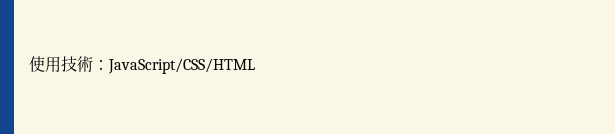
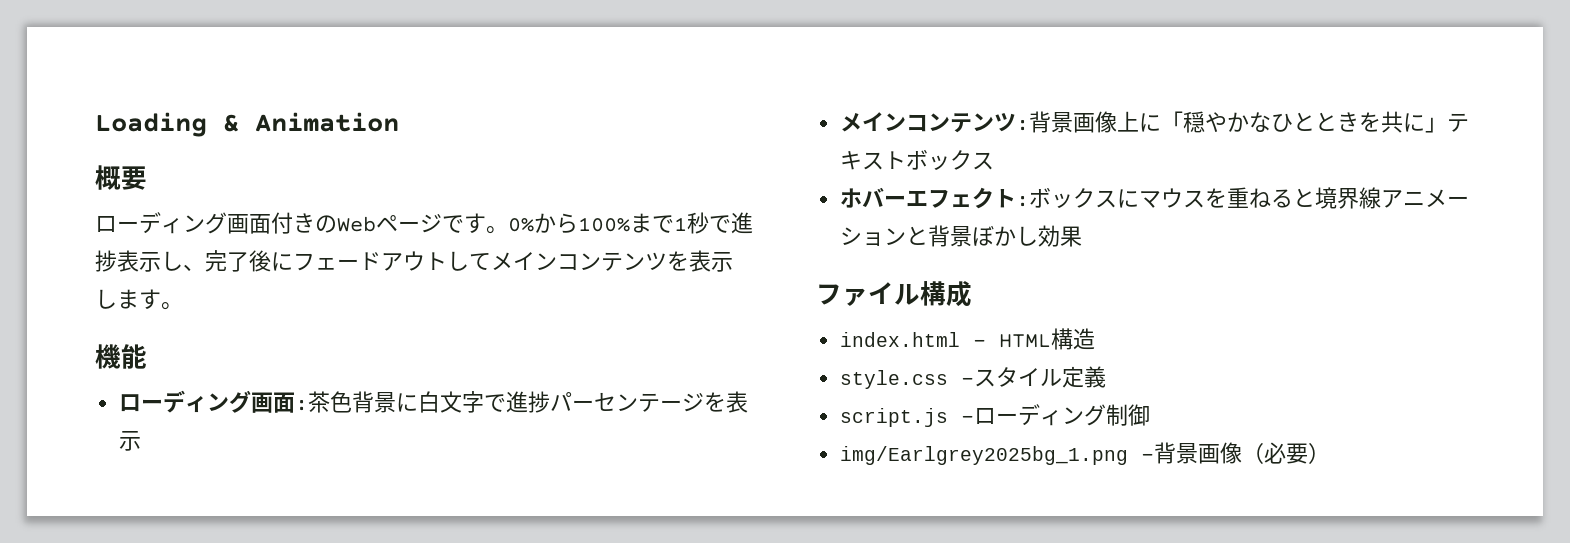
[29,56,255,74] 使用技術：JavaScript/CSS/HTML -> [95,112,399,137] [95,165,147,190] [95,212,753,234] [95,250,733,272] [95,289,183,310] [95,344,147,369] [119,390,749,413] [119,431,142,451] [840,111,1470,133] [840,149,995,170] [840,187,1470,209] [840,225,1083,247] [816,281,972,307] [840,328,1096,350] [840,366,1107,389] [840,404,1151,427] [840,442,1331,465] Loading & Animation // 概要 // ローディング画面付きのWebページです。0%から100%まで1秒で進捗表示し、完了後にフェードアウトしてメインコンテンツを表示します。 // 機能 // ローディング画面:茶色背景に白文字で進捗パーセンテージを表示 // メインコンテンツ:背景画像上に「穏やかなひとときを共に」テキストボックス // ホバーエフェクト:ボックスにマウスを重ねると境界線アニメーションと背景ぼかし効果 // ファイル構成 // index.html - HTML構造 // style.css -スタイル定義 // script.js -ローディング制御 // img/Earlgrey2025bg_1.png -背景画像（必要）

